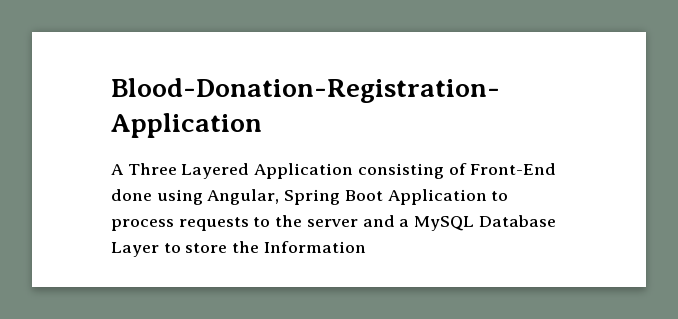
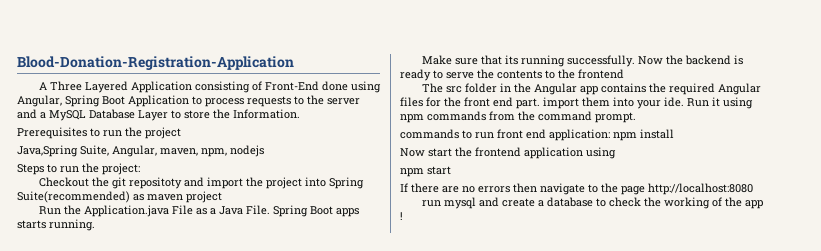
[263,241,366,253] Information -> [233,109,300,119] [17,127,181,139] [17,145,264,157] [17,163,140,175] [38,177,364,189] [17,191,222,203] [38,205,359,217] [17,219,95,231] [421,55,743,67] [400,69,624,81] [421,83,761,95] [400,97,753,109] [400,111,636,123] [400,129,674,141] [400,147,616,159] [400,166,451,177] [400,183,753,195] [421,197,763,209] [400,212,403,220] Information. // Prerequisites to run the project // Java,Spring Suite, Angular, maven, npm, nodejs // Steps to run the project: // Checkout the git repositoty and import the project into Spring Suite(recommended) as maven project // Run the Application.java File as a Java File. Spring Boot apps starts running. // Make sure that its running successfully. Now the backend is ready to serve the contents to the frontend // The src folder in the Angular app contains the required Angular files for the front end part. import them into your ide. Run it using npm commands from the command prompt. // commands to run front end application: npm install // Now start the frontend application using // npm start // If there are no errors then navigate to the page http://localhost:8080 // run mysql and create a database to check the working of the app !

